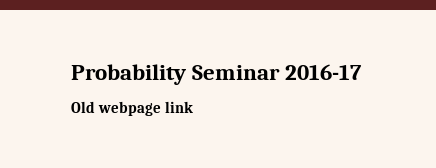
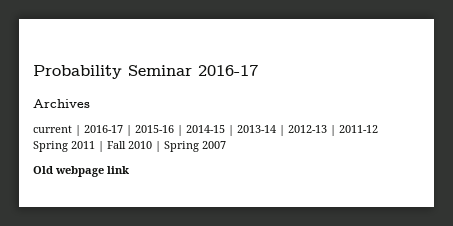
(363, 72) none -> [33,99,90,108] [33,125,378,136] [33,141,226,152] // Archives // current | 2016-17 | 2015-16 | 2014-15 | 2013-14 | 2012-13 | 2011-12 // Spring 2011 | Fall 2010 | Spring 2007

